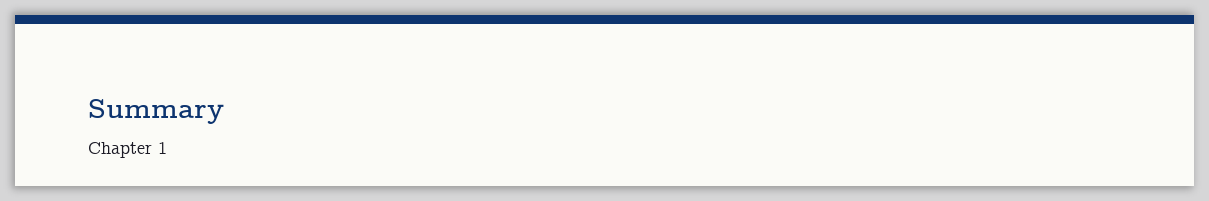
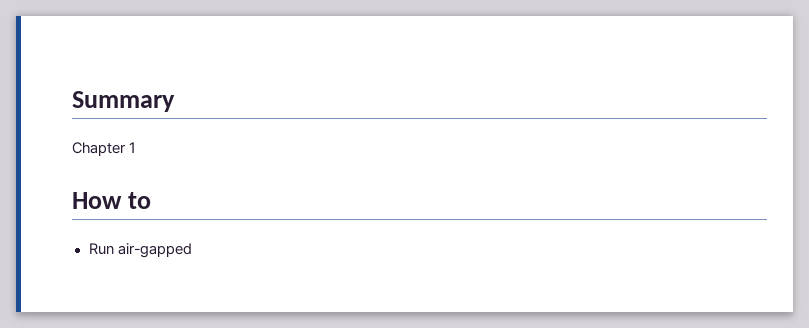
(167, 148) none -> [72,192,151,209] [88,243,192,258] // How to // Run air-gapped

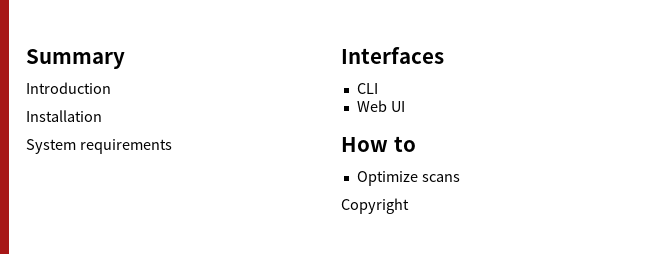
[72,142,137,156] Chapter 1 -> [26,82,111,94] [26,110,102,122] [26,139,172,154] [341,47,444,64] [356,83,378,94] [356,100,405,112] Introduction // Installation // System requirements // Interfaces // CLI // Web UI
[88,243,192,258] Run air-gapped -> [356,171,460,186] [341,198,409,214] Optimize scans // Copyright

